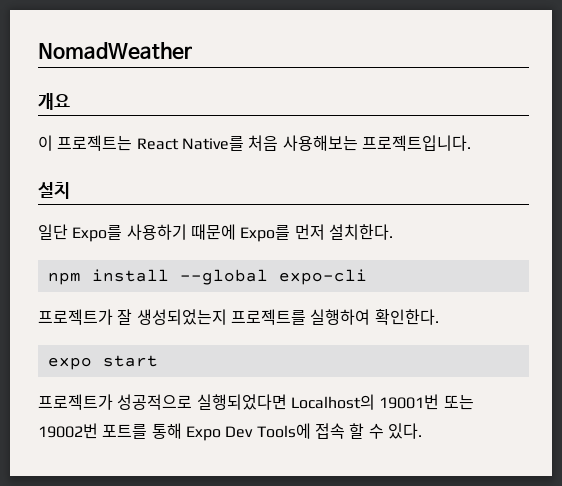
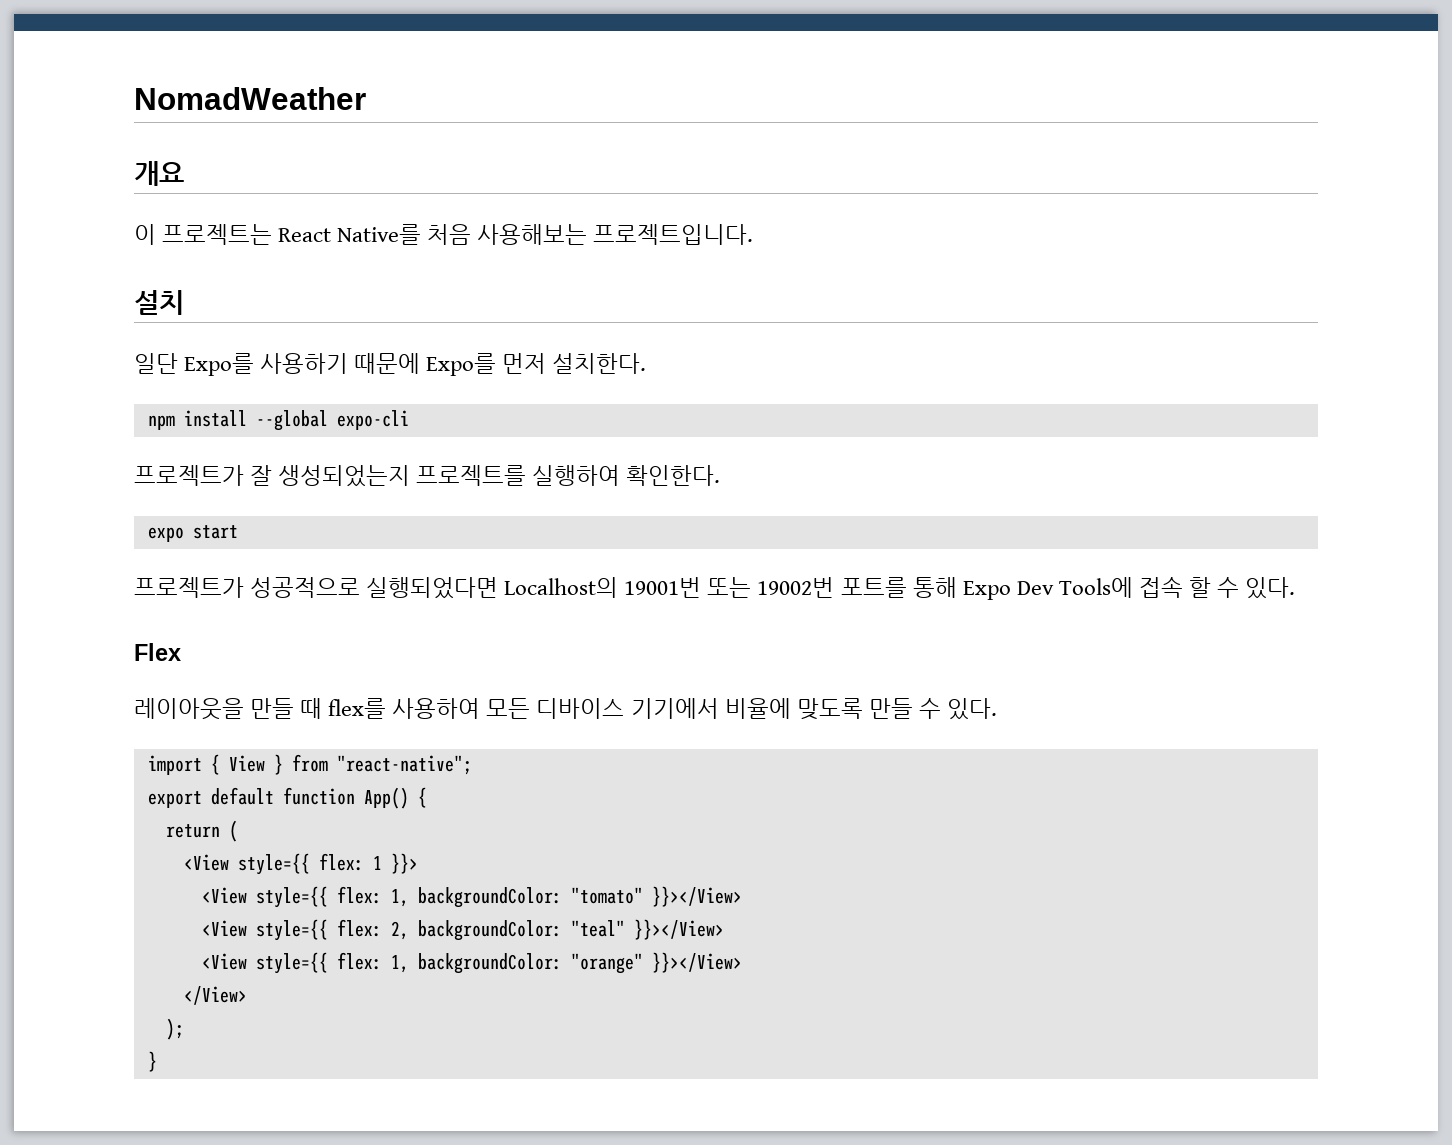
(422, 431) none -> [134,643,181,661] [134,698,997,720] [147,754,472,775] [147,787,427,809] [165,820,238,842] [183,853,418,875] [201,886,742,908] [201,919,724,941] [201,952,742,974] [183,986,247,1005] [165,1018,184,1040] [147,1051,157,1072] // Flex // 레이아웃을 만들 때 flex를 사용하여 모든 디바이스 기기에서 비율에 맞도록 만들 수 있다. // import { View } from "react-native"; // export default function App() { // return ( // <View style={{ flex: 1 }}> // <View style={{ flex: 1, backgroundColor: "tomato" }}></View> // <View style={{ flex: 2, backgroundColor: "teal" }}></View> // <View style={{ flex: 1, backgroundColor: "orange" }}></View> // </View> // ); // }

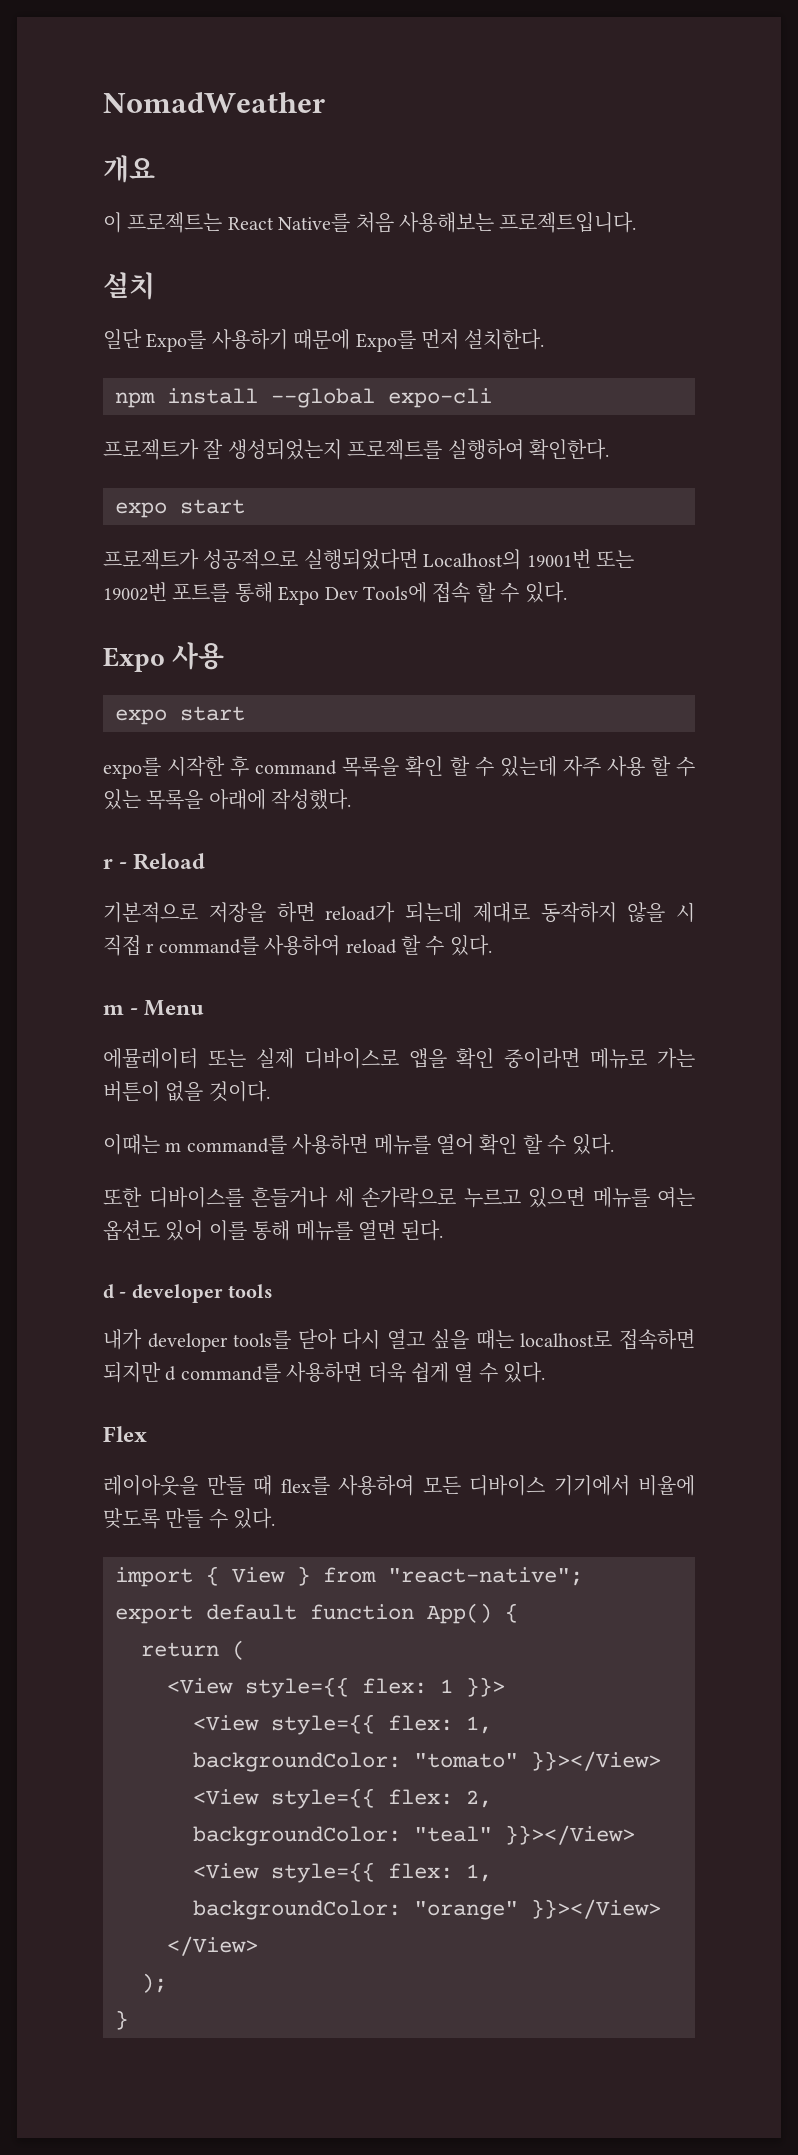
(1296, 588) none -> [103,642,225,672] [115,706,245,725] [103,756,695,779] [103,789,352,810] [103,853,206,870] [103,902,695,923] [103,935,492,956] [103,1000,205,1016] [103,1048,695,1069] [103,1081,270,1102] [103,1134,614,1155] [103,1187,695,1208] [103,1220,444,1241] [103,1284,274,1303] [103,1329,695,1352] [103,1362,546,1383] // Expo 사용 // expo start // expo를 시작한 후 command 목록을 확인 할 수 있는데 자주 사용 할 수 있는 목록을 아래에 작성했다. // r - Reload // 기본적으로 저장을 하면 reload가 되는데 제대로 동작하지 않을 시 직접 r command를 사용하여 reload 할 수 있다. // m - Menu // 에뮬레이터 또는 실제 디바이스로 앱을 확인 중이라면 메뉴로 가는 버튼이 없을 것이다. // 이때는 m command를 사용하면 메뉴를 열어 확인 할 수 있다. // 또한 디바이스를 흔들거나 세 손가락으로 누르고 있으면 메뉴를 여는 옵션도 있어 이를 통해 메뉴를 열면 된다. // d - developer tools // 내가 developer tools를 닫아 다시 열고 싶을 때는 localhost로 접속하면 되지만 d command를 사용하면 더욱 쉽게 열 수 있다.

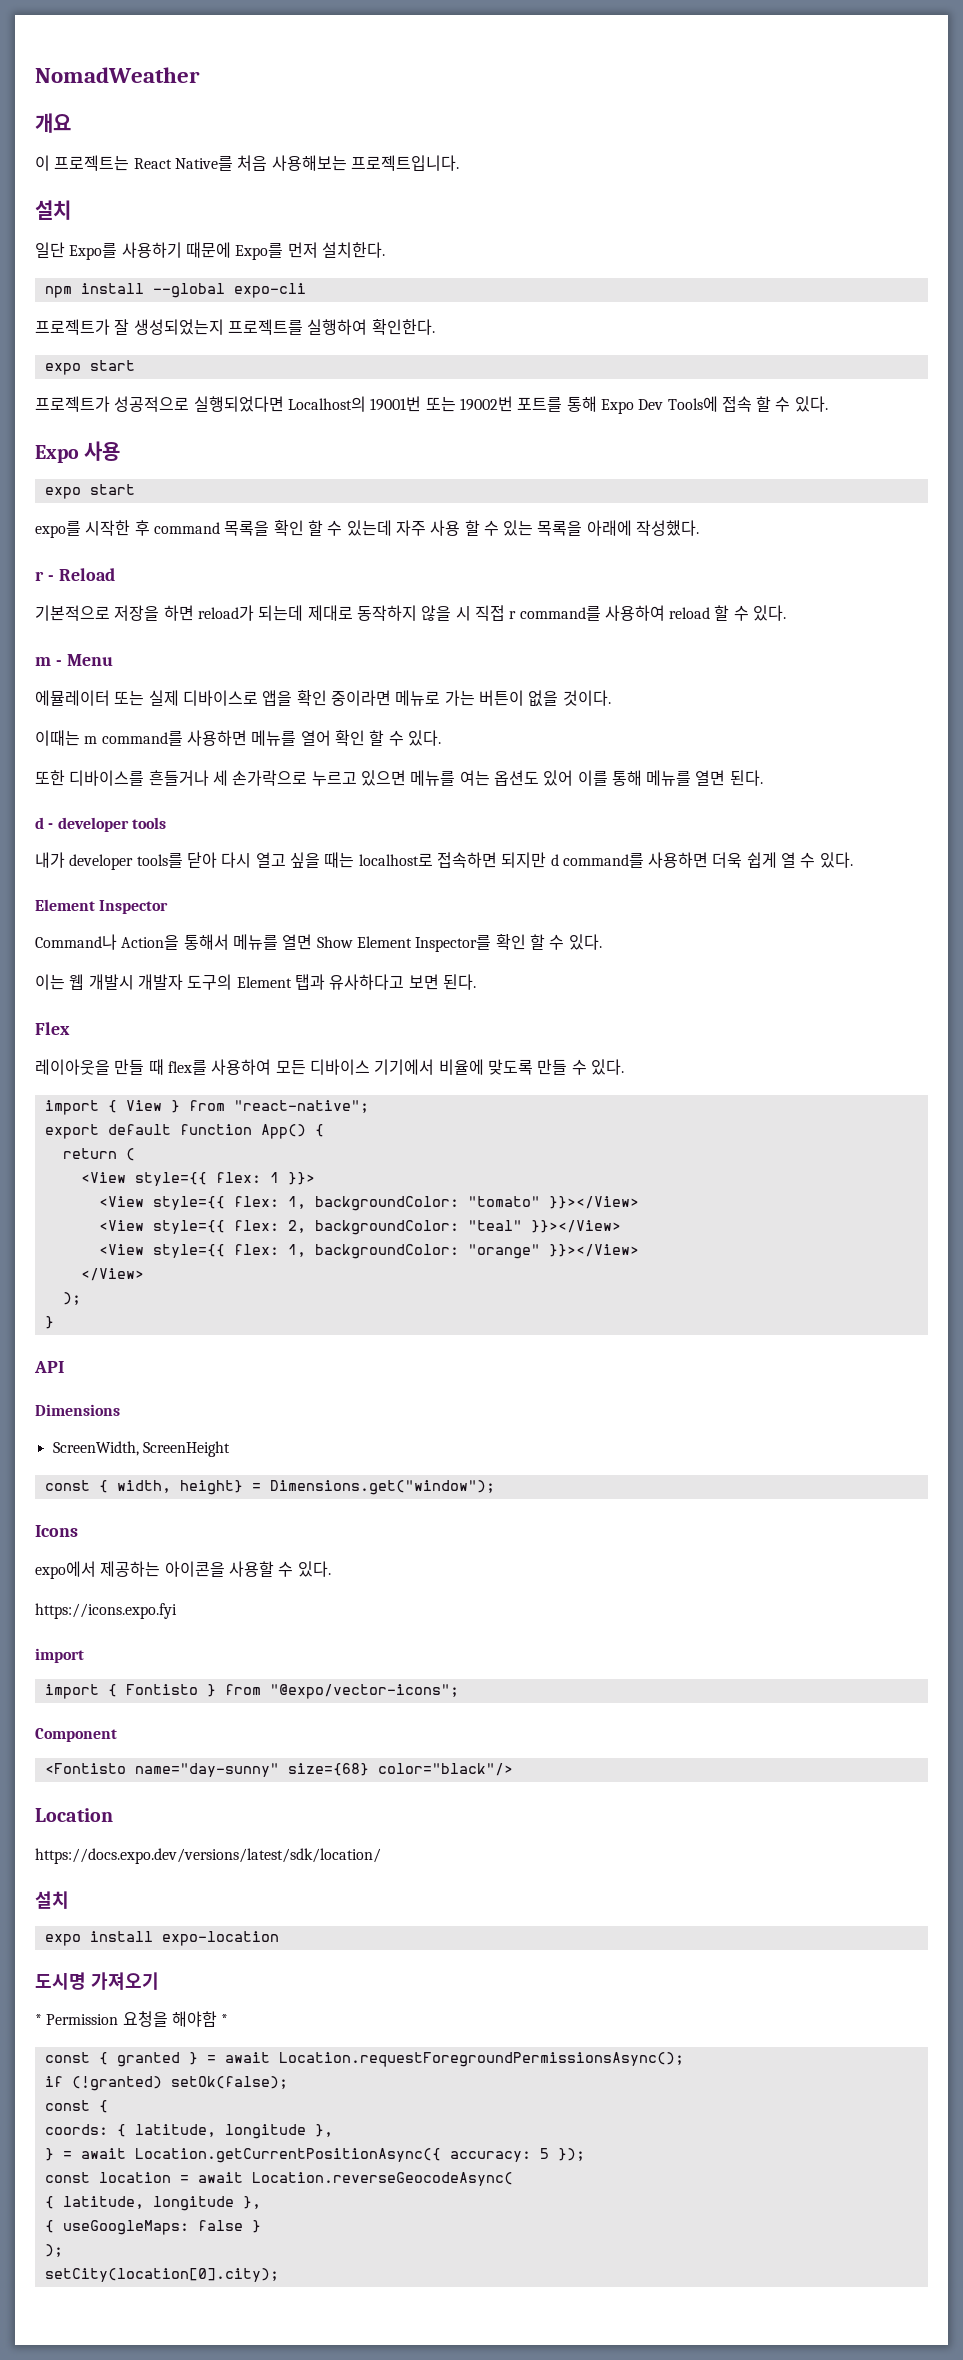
(546, 1372) none -> [35,899,169,914] [35,934,602,952] [35,974,476,990] // Element Inspector // Command나 Action을 통해서 메뉴를 열면 Show Element Inspector를 확인 할 수 있다. // 이는 웹 개발시 개발자 도구의 Element 탭과 유사하다고 보면 된다.
(128, 2020) none -> [34,1361,64,1373] [35,1404,120,1416] [52,1441,230,1457] [44,1480,495,1495] [35,1525,78,1537] [35,1561,331,1579] [35,1603,177,1619] [35,1648,84,1663] [44,1684,459,1699] [35,1728,117,1742] [44,1763,513,1777] [35,1808,113,1822] [35,1848,381,1864] [35,1891,69,1909] [44,1931,279,1946] [35,1972,159,1990] [35,2011,229,2027] [44,2052,684,2067] [44,2076,288,2091] [44,2100,108,2113] [44,2124,333,2139] [44,2148,585,2163] [44,2172,513,2186] [44,2196,261,2211] [44,2220,261,2235] [44,2244,63,2257] [44,2268,279,2282] // API // Dimensions // ScreenWidth, ScreenHeight // const { width, height} = Dimensions.get("window"); // Icons // expo에서 제공하는 아이콘을 사용할 수 있다. // https://icons.expo.fyi // import // import { Fontisto } from "@expo/vector-icons"; // Component // <Fontisto name="day-sunny" size={68} color="black"/> // Location // https://docs.expo.dev/versions/latest/sdk/location/ // 설치 // expo install expo-location // 도시명 가져오기 // * Permission 요청을 해야함 * // const { granted } = await Location.requestForegroundPermissionsAsync(); // if (!granted) setOk(false); // const { // coords: { latitude, longitude }, // } = await Location.getCurrentPositionAsync({ accuracy: 5 }); // const location = await Location.reverseGeocodeAsync( // { latitude, longitude }, // { useGoogleMaps: false } // ); // setCity(location[0].city);

